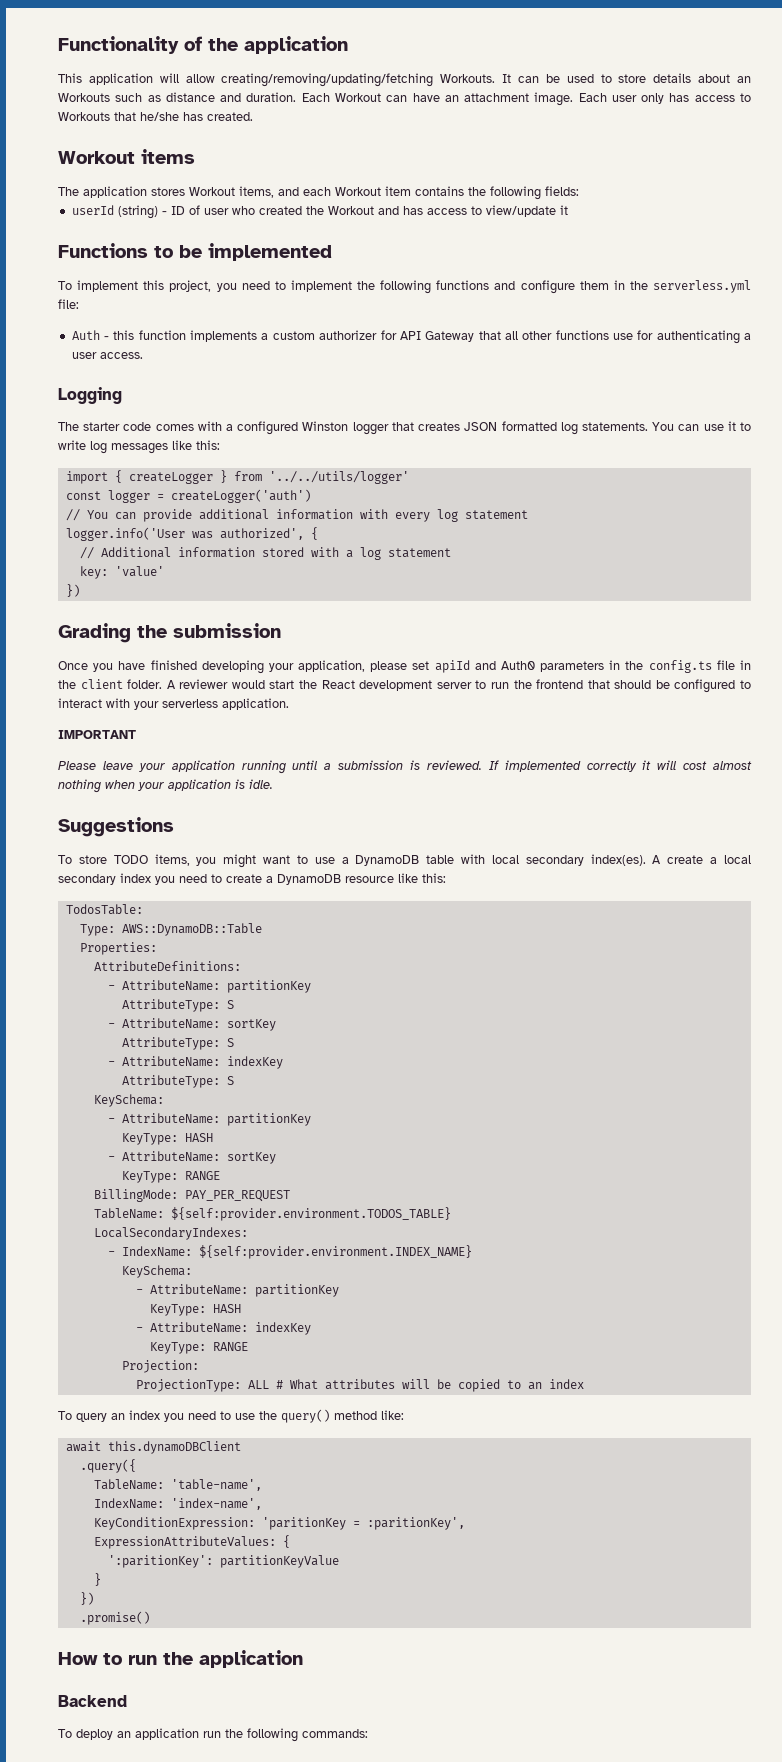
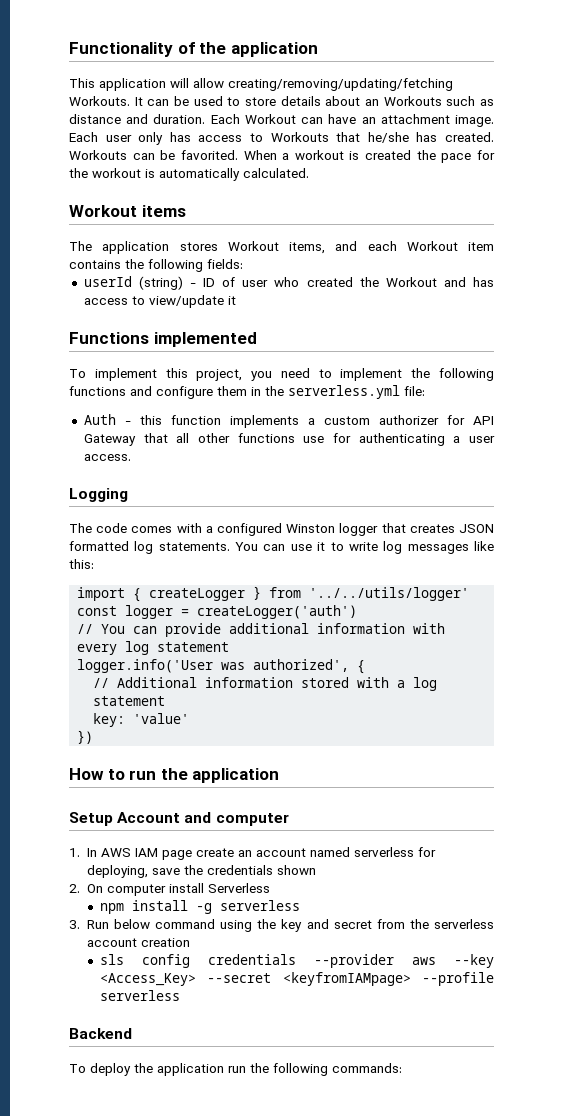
(253, 116) none -> [69,150,495,163] [69,168,309,181] Workouts can be favorited. When a workout is created the pace for the workout is automatically calculated.
[154,245,202,258] to be -> (149, 338) none
[83,422,121,431] starter -> (92, 528) none
[58,623,281,643] [58,660,751,674] [58,679,751,693] [58,698,289,710] [58,730,136,739] [58,760,752,774] [58,779,273,793] [58,817,174,837] [58,854,752,868] [58,873,446,885] [65,904,143,915] [79,923,262,936] [79,942,157,955] [93,961,241,971] [107,980,311,993] [121,999,234,1012] [107,1018,276,1031] [121,1037,234,1050] [107,1056,283,1069] [121,1075,234,1088] [93,1094,164,1107] [107,1113,311,1126] [121,1133,213,1145] [107,1151,276,1164] [121,1171,220,1183] [93,1189,290,1202] [93,1207,451,1221] [93,1227,248,1240] [107,1245,472,1259] [121,1265,192,1278] [135,1284,339,1297] [149,1304,241,1316] [135,1322,311,1335] [149,1342,248,1354] [121,1360,199,1373] [135,1379,584,1392] [58,1409,404,1423] [65,1441,241,1454] [79,1459,136,1473] [93,1479,262,1491] [93,1498,262,1510] [93,1517,465,1530] [93,1535,290,1549] [107,1555,339,1568] [93,1573,101,1586] [79,1592,94,1605] [79,1611,150,1625] // Grading the submission // Once you have finished developing your application, please set apiId and Auth0 parameters in the config.ts file in the client folder. A reviewer would start the React development server to run the frontend that should be configured to interact with your serverless application. // IMPORTANT // Please leave your application running until a submission is reviewed. If implemented correctly it will cost almost nothing when your application is idle. // Suggestions // To store TODO items, you might want to use a DynamoDB table with local secondary index(es). A create a local secondary index you need to create a DynamoDB resource like this: // TodosTable: // Type: AWS::DynamoDB::Table // Properties: // AttributeDefinitions: // - AttributeName: partitionKey // AttributeType: S // - AttributeName: sortKey // AttributeType: S // - AttributeName: indexKey // AttributeType: S // KeySchema: // - AttributeName: partitionKey // KeyType: HASH // - AttributeName: sortKey // KeyType: RANGE // BillingMode: PAY_PER_REQUEST // TableName: ${self:provider.environment.TODOS_TABLE} // LocalSecondaryIndexes: // - IndexName: ${self:provider.environment.INDEX_NAME} // KeySchema: // - AttributeName: partitionKey // KeyType: HASH // - AttributeName: indexKey // KeyType: RANGE // Projection: // ProjectionType: ALL # What attributes will be copied to an index // To query an index you need to use the query() method like: // await this.dynamoDBClient // .query({ // TableName: 'table-name', // IndexName: 'index-name', // KeyConditionExpression: 'paritionKey = :paritionKey', // ExpressionAttributeValues: { // ':paritionKey': partitionKeyValue // } // }) // .promise() -> (94, 737) none
(303, 1659) none -> [69,812,289,826] [69,847,436,860] [86,865,316,878] [69,883,270,896] [99,900,300,914] [69,919,494,932] [86,938,190,947] [99,954,494,968] [99,972,494,986] [99,990,180,1001] // Setup Account and computer // 1. In AWS IAM page create an account named serverless for deploying, save the credentials shown // 2. On computer install Serverless // npm install -g serverless // 3. Run below command using the key and secret from the serverless account creation // sls config credentials --provider aws --key <Access_Key> --secret <keyfromIAMpage> --profile serverless
[117,1731,131,1738] an -> [134,1063,153,1073] the

